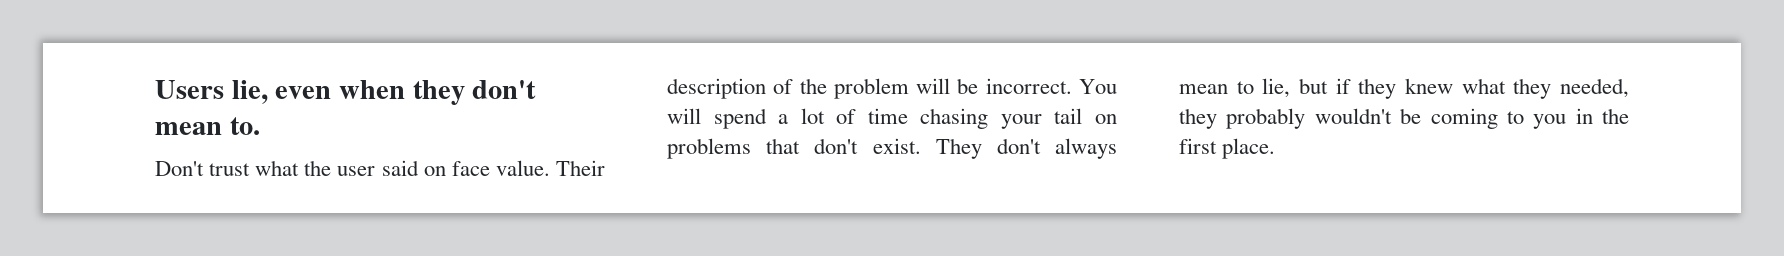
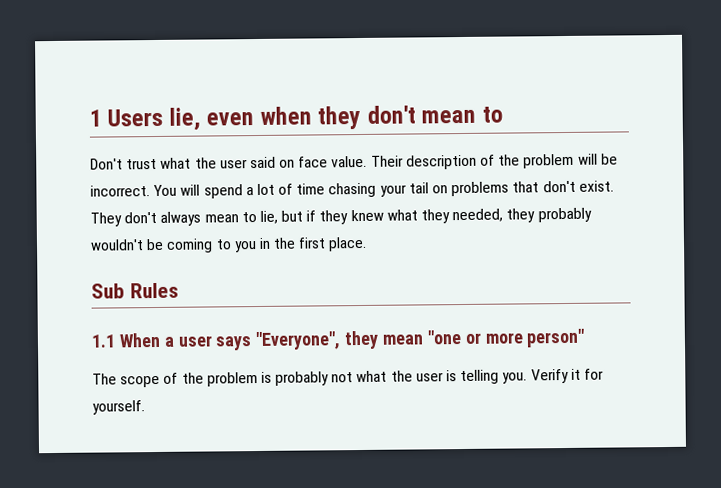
(155, 89) none -> [89,109,102,127] 1
[229,117,260,135] to. -> [481,106,503,123] to
(1276, 148) none -> [91,282,179,299] [91,328,586,351] [92,368,604,388] [92,400,145,415] // Sub Rules // 1.1 When a user says "Everyone", they mean "one or more person" // The scope of the problem is probably not what the user is telling you. Verify it for yourself.

